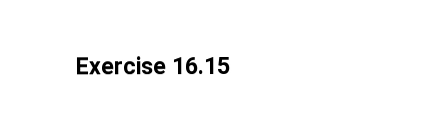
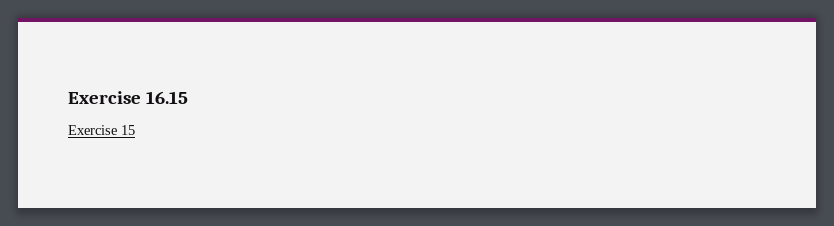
(232, 65) none -> [68,125,135,135] // Exercise 15

